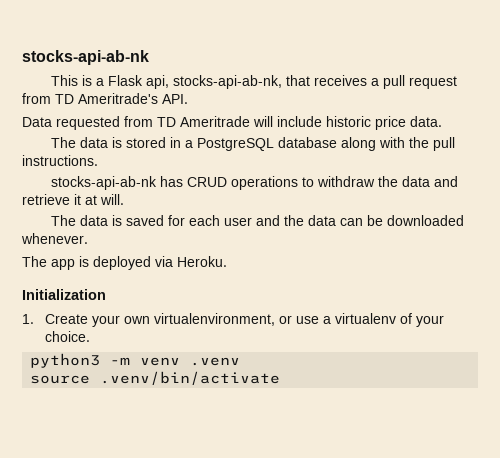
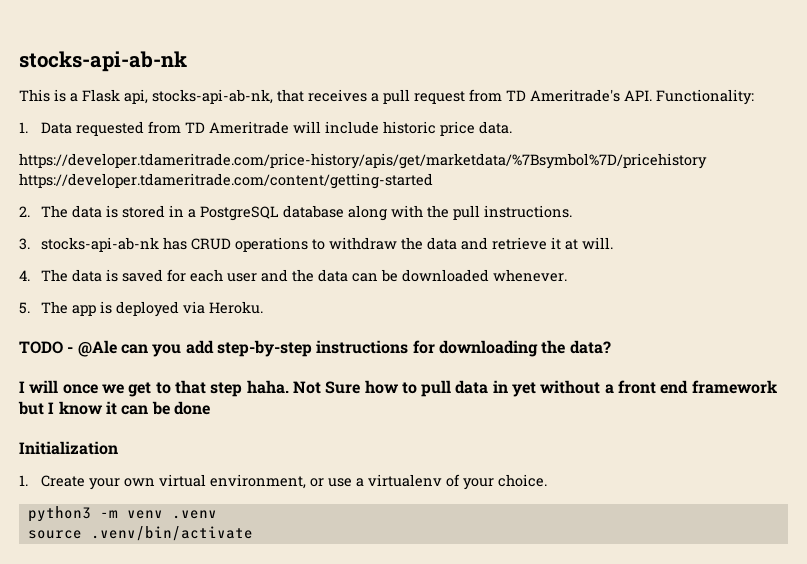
(188, 99) // -> [656,89,754,105] [19,122,28,133] Functionality: // 1.
(442, 121) none -> [19,153,707,169] [19,173,433,189] [19,206,30,217] https://developer.tdameritrade.com/price-history/apis/get/marketdata/%7Bsymbol%7D/pricehistory https://developer.tdameritrade.com/content/getting-started // 2.
(98, 160) none -> [19,238,30,250] 3.
(124, 199) none -> [19,270,30,281] 4.
(88, 238) none -> [19,302,30,314] 5.
(227, 261) none -> [19,340,611,357] [19,380,777,397] [18,401,210,415] // TODO - @Ale can you add step-by-step instructions for downloading the data? // I will once we get to that step haha. Not Sure how to pull data in yet without a front end framework but I know it can be done
[154,313,276,326] virtualenvironment, -> [158,474,306,489] virtual environment,

